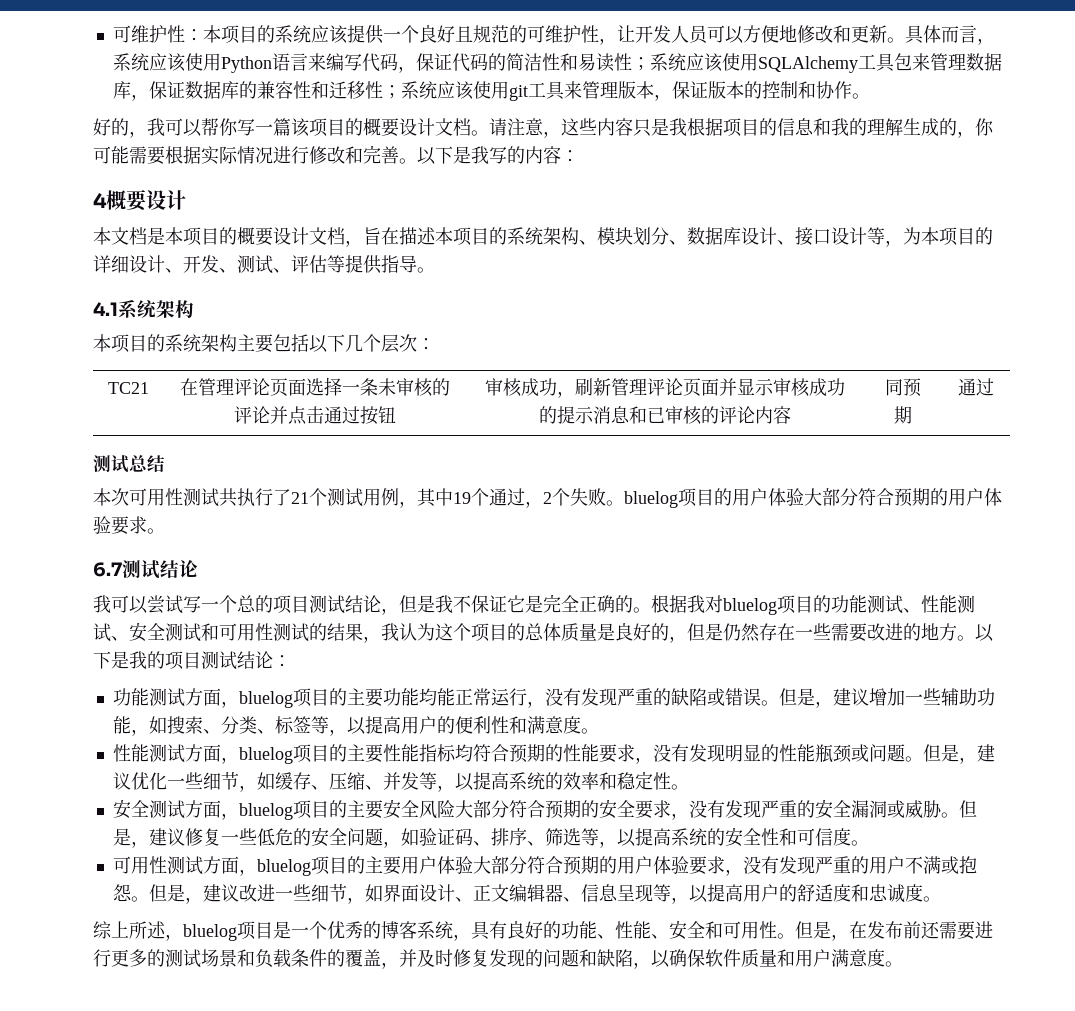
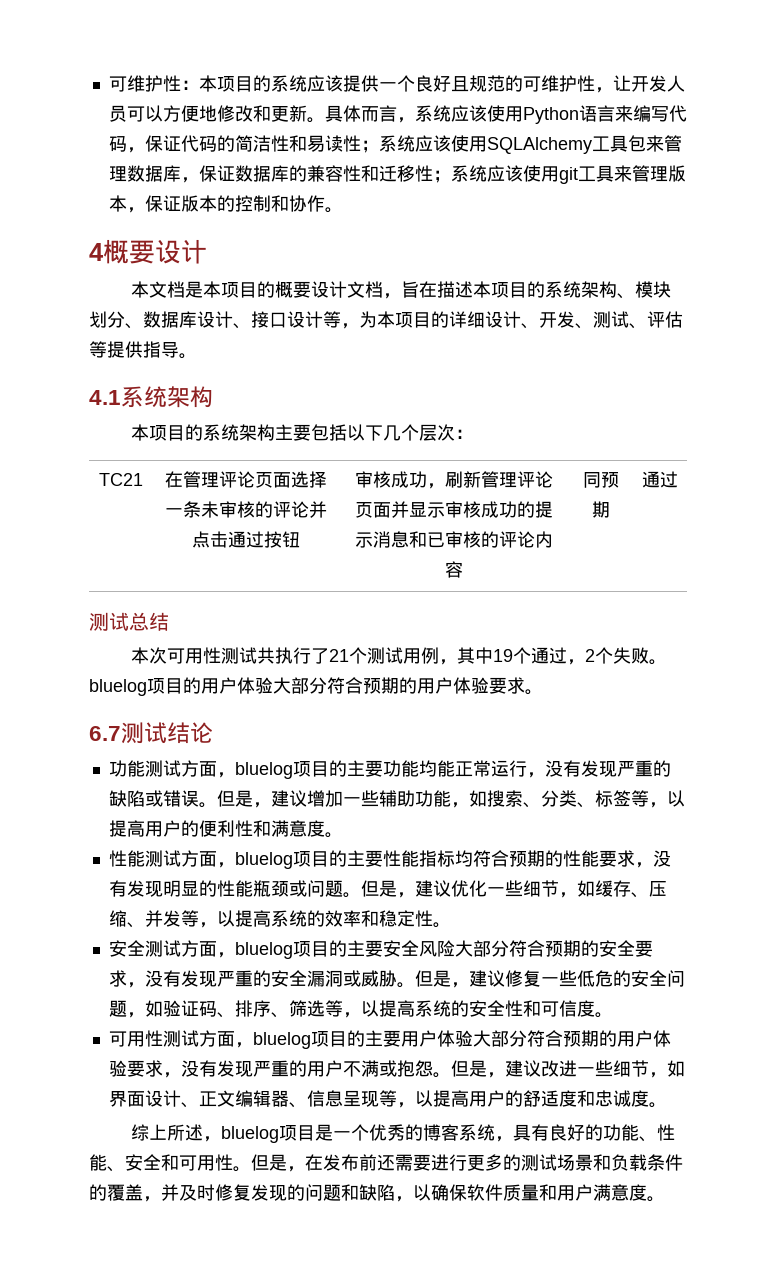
[93,118,994,138] [93,145,579,165] // 好的，我可以帮你写一篇该项目的概要设计文档。请注意，这些内容只是我根据项目的信息和我的理解生成的，你可能需要根据实际情况进行修改和完善。以下是我写的内容： -> (343, 210) none
[93,594,975,615] [93,622,994,643] [93,651,291,670] // 我可以尝试写一个总的项目测试结论，但是我不保证它是完全正确的。根据我对bluelog项目的功能测试、性能测试、安全测试和可用性测试的结果，我认为这个项目的总体质量是良好的，但是仍然存在一些需要改进的地方。以下是我的项目测试结论： -> (213, 732) none

